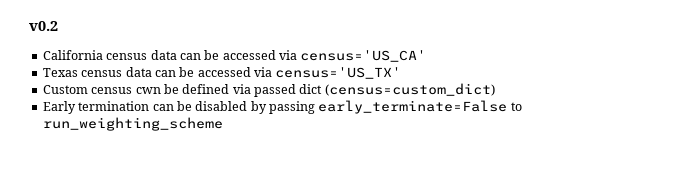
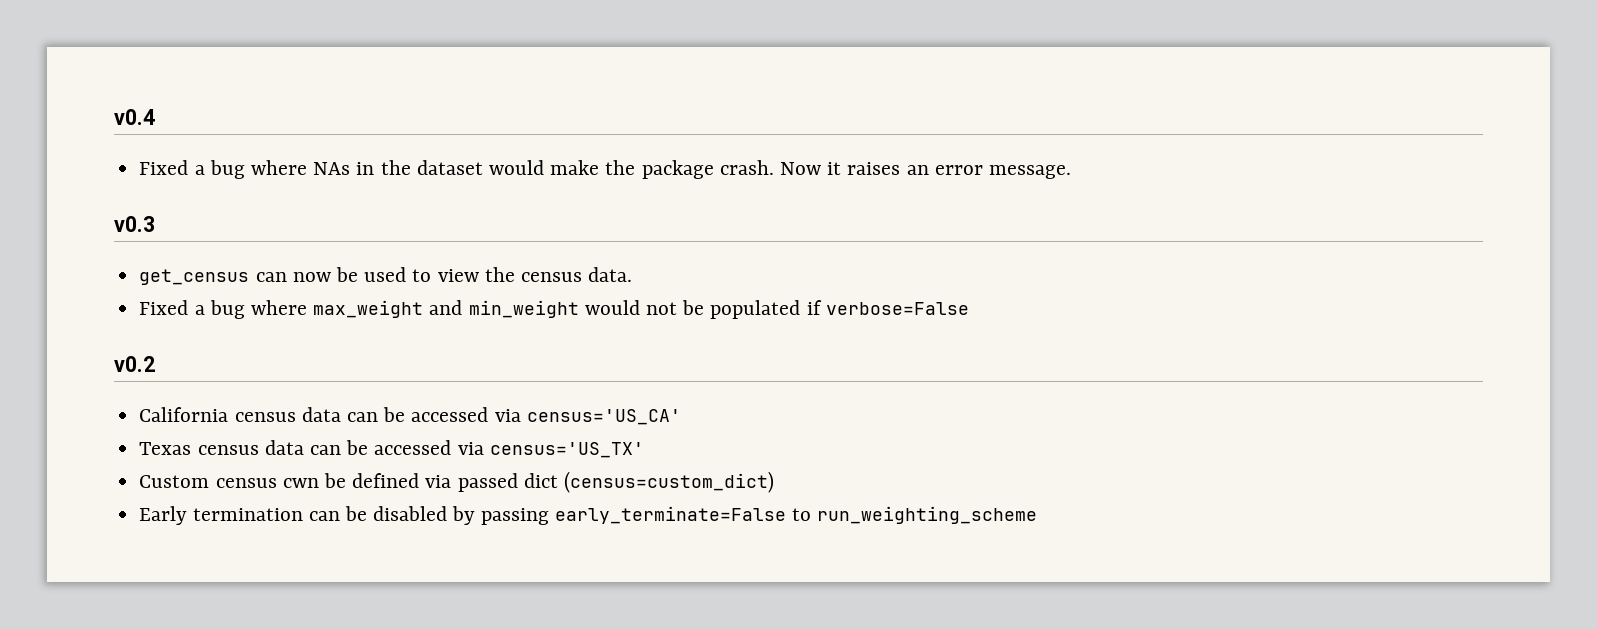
(29, 26) none -> [114,109,155,125] [139,160,1072,179] [114,216,155,232] [139,267,633,285] [139,300,969,319] v0.4 // Fixed a bug where NAs in the dataset would make the package crash. Now it raises an error message. // v0.3 // get_census can now be used to view the census data. // Fixed a bug where max_weight and min_weight would not be populated if verbose=False //

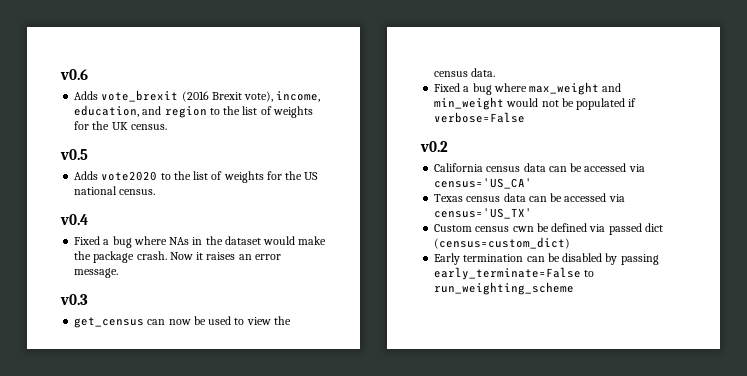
(114, 117) none -> [60,69,88,80] [74,90,321,102] [74,105,313,118] [74,121,167,130] [60,149,88,160] [74,171,319,183] [74,186,156,195] v0.6 // Adds vote_brexit (2016 Brexit vote), income, education, and region to the list of weights for the UK census. // v0.5 // Adds vote2020 to the list of weights for the US national census. //

